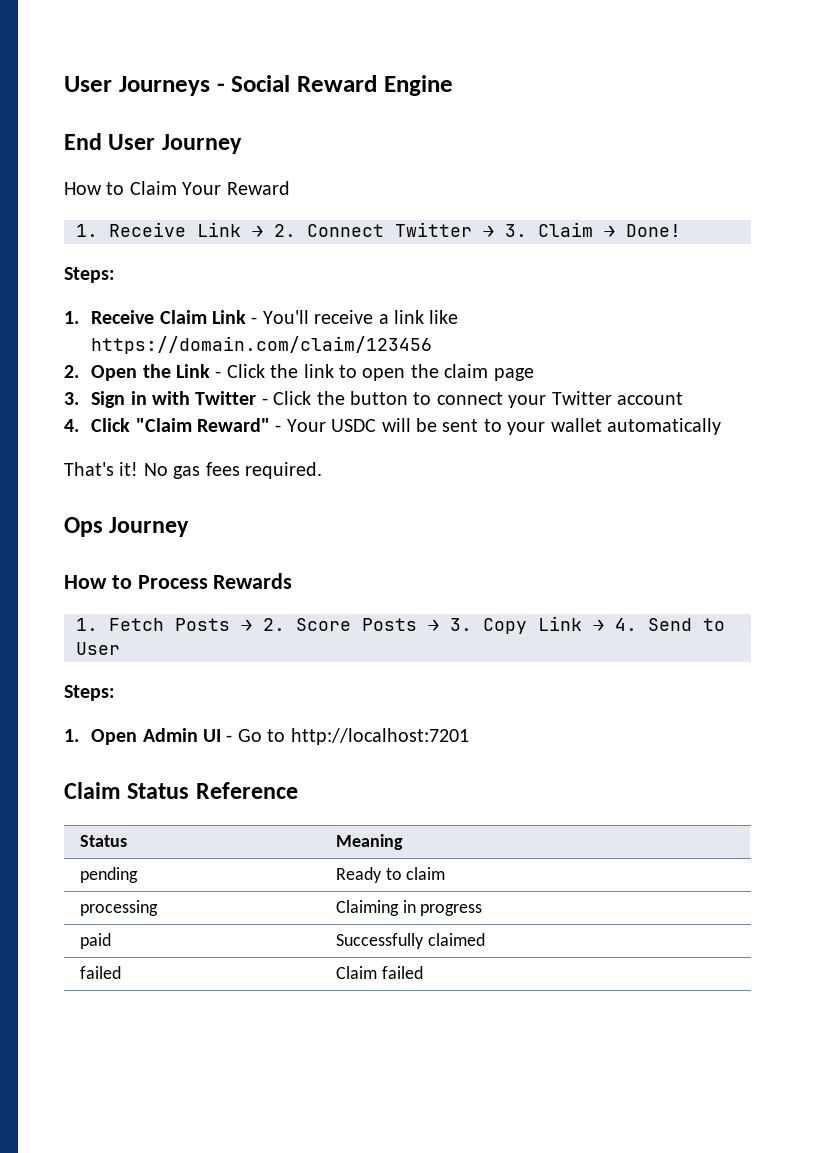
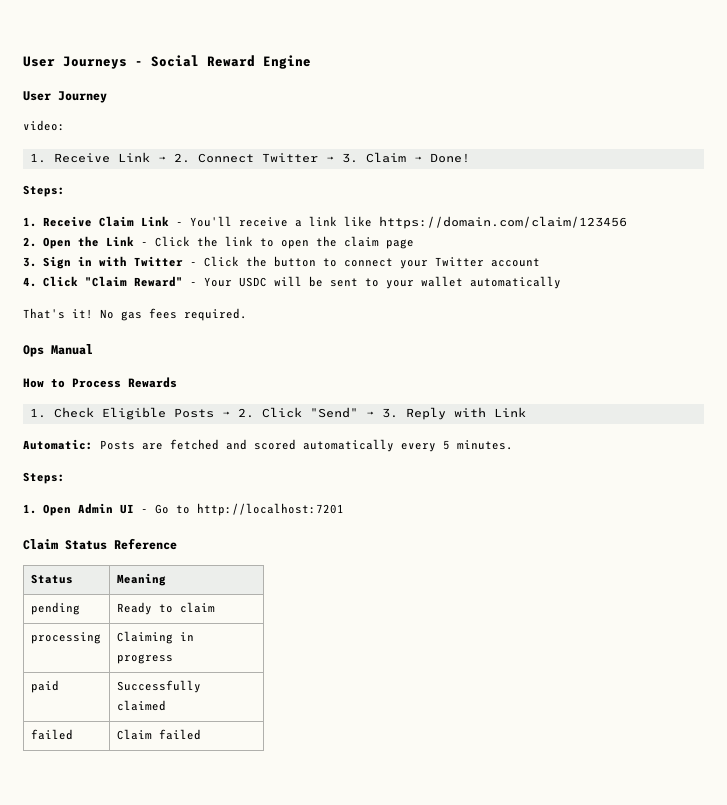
[64,133,102,150] End -> (311, 62) none
[64,181,290,195] How to Claim Your Reward -> [23,120,65,131] video:
[109,517,190,537] Journey -> [51,344,93,355] Manual
[109,618,164,631] Fetch -> [53,407,166,420] Check Eligible
[296,616,725,634] [76,642,120,655] Score Posts → 3. Copy Link → 4. Send to User -> [261,407,526,420] [23,439,513,452] Click "Send" → 3. Reply with Link // Automatic: Posts are fetched and scored automatically every 5 minutes.

